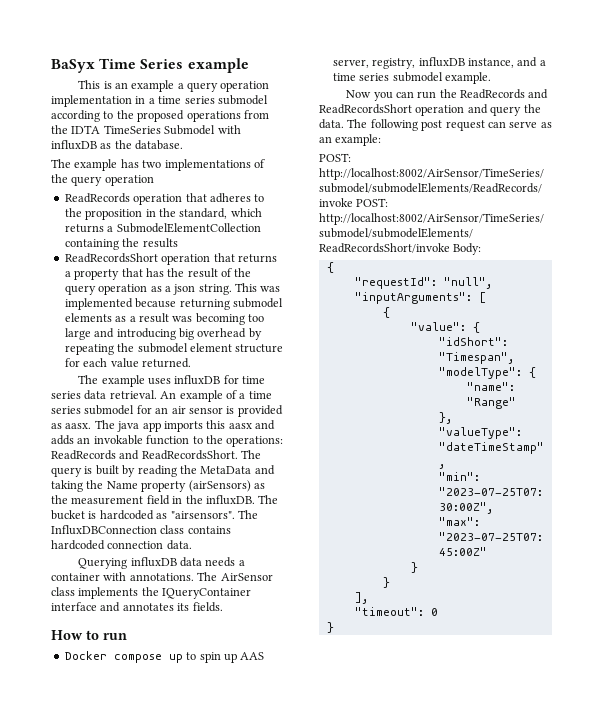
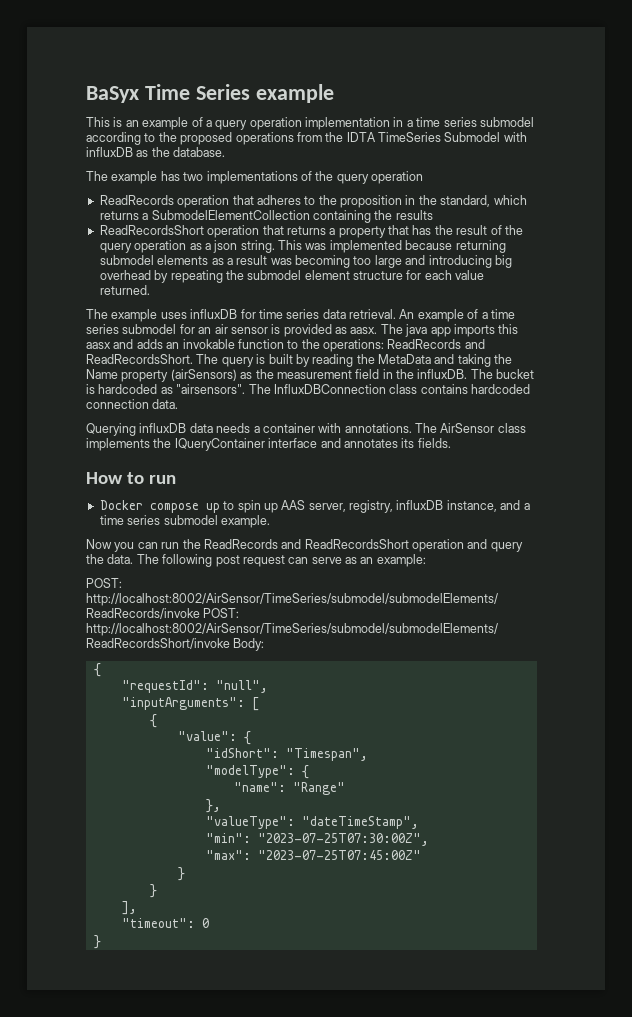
(175, 86) none -> [191,117,203,127] of

